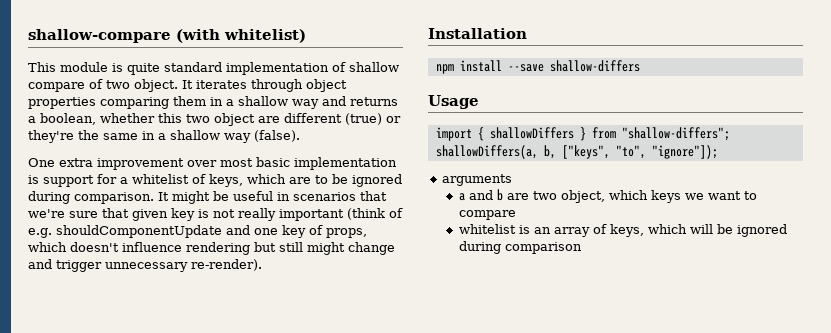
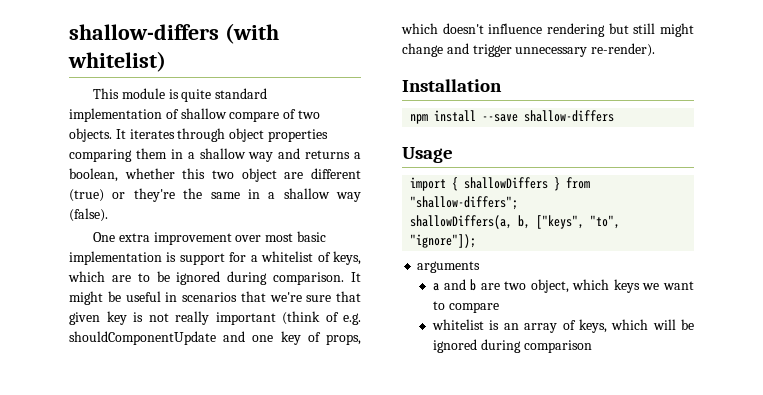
[28,29,171,43] shallow-compare -> [69,24,219,40] shallow-differs
[134,79,178,92] object. -> [69,128,112,142] objects.

